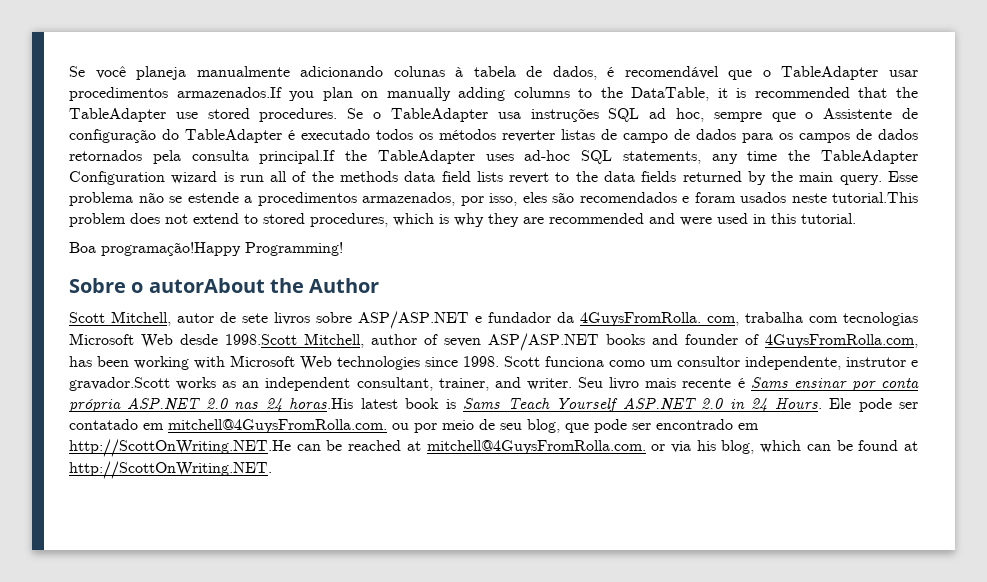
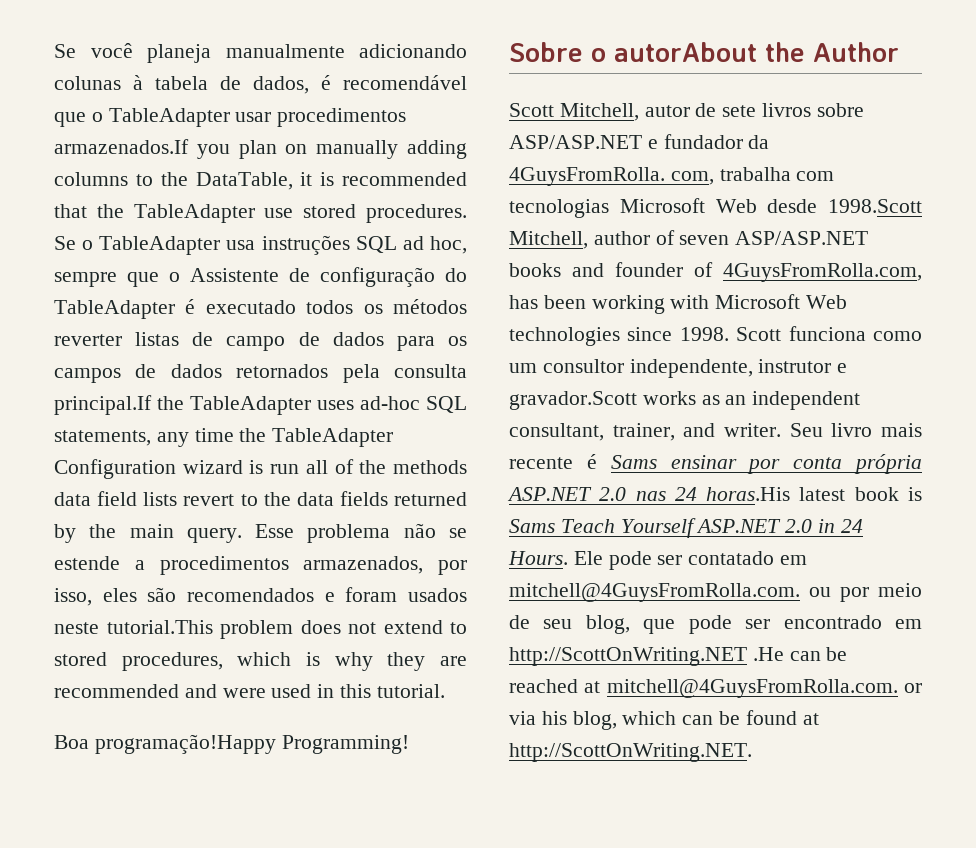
[69,439,291,457] http://ScottOnWriting.NET.He -> [509,647,784,666] http://ScottOnWriting.NET .He

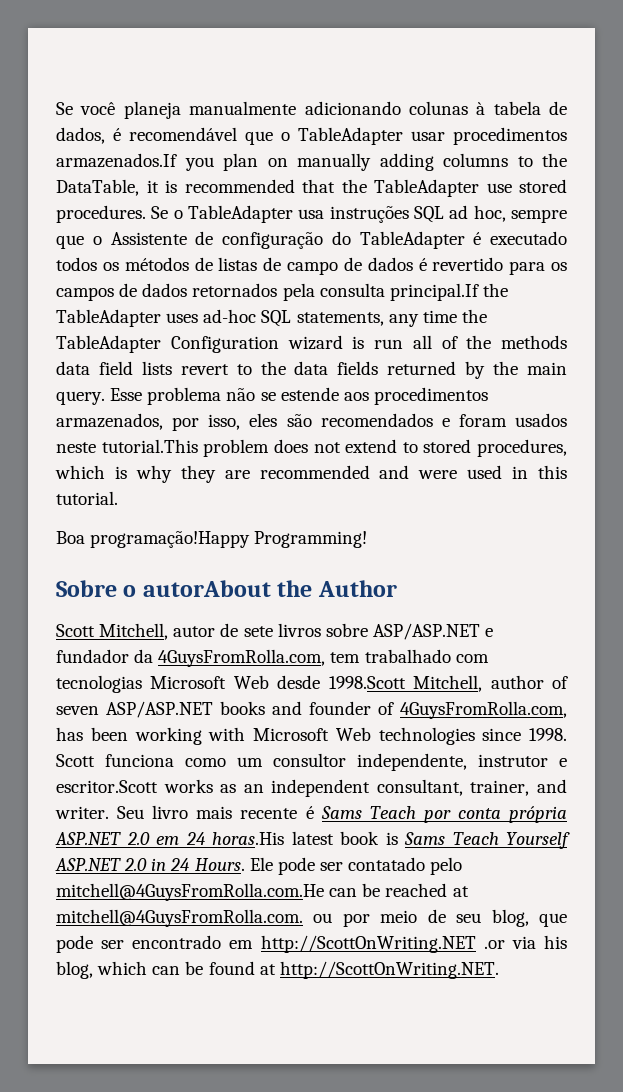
[54,334,122,346] reverter -> [194,257,213,271] de
(384, 339) none -> [418,257,504,271] é revertido
[134,560,145,570] a -> [343,392,369,401] aos
[509,167,791,186] 4GuysFromRolla. com, trabalha -> [158,649,451,667] 4GuysFromRolla.com, tem trabalhado
[509,391,637,410] gravador.Scott -> [56,780,158,793] escritor.Scott
[670,455,737,469] ensinar -> [369,806,416,819] Teach
[635,491,666,501] nas -> [156,836,179,845] em
[780,555,808,565] em -> [430,857,463,875] [56,883,469,901] pelo mitchell@4GuysFromRolla.com.He can be reached at
[752,647,848,661] [509,679,922,698] .He can be reached at mitchell@4GuysFromRolla.com. or -> [483,940,505,949] .or

